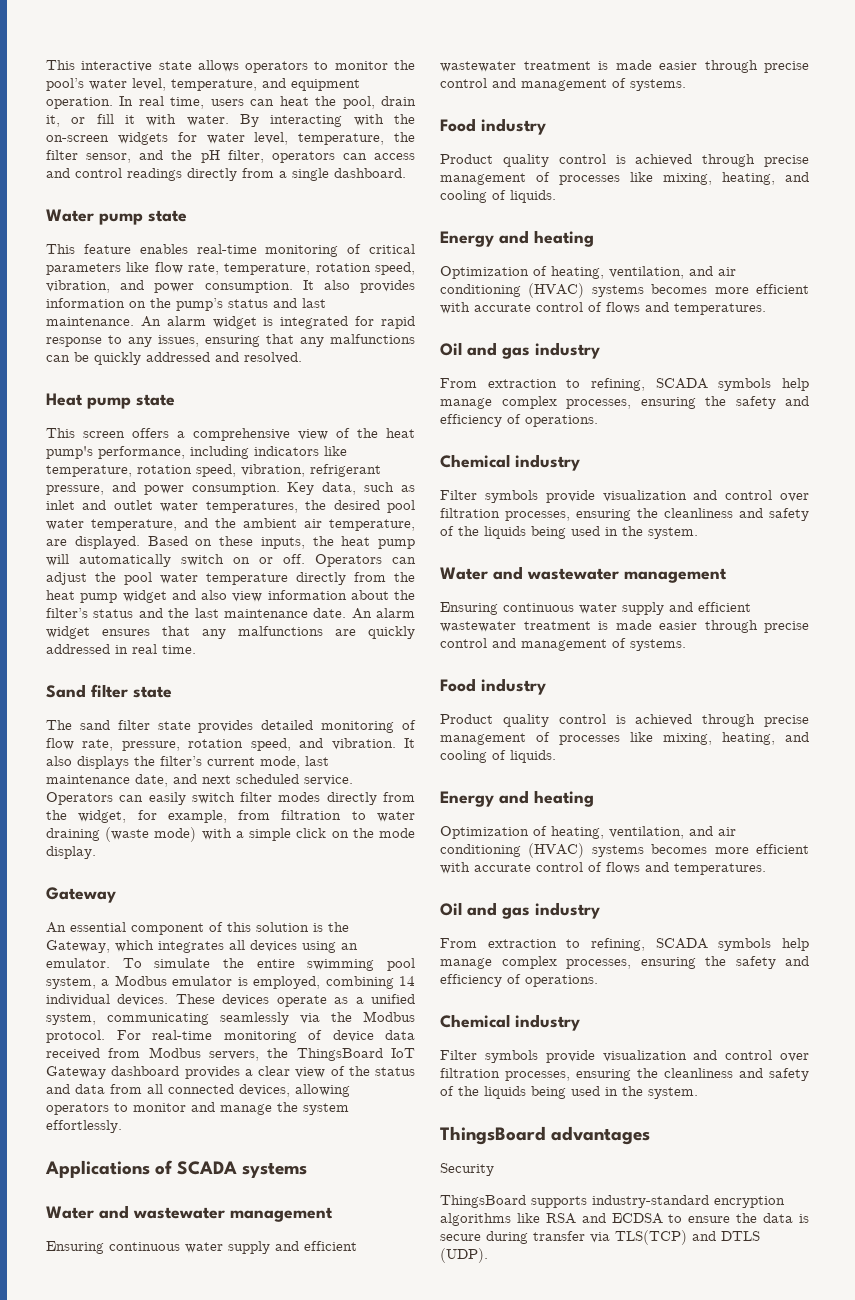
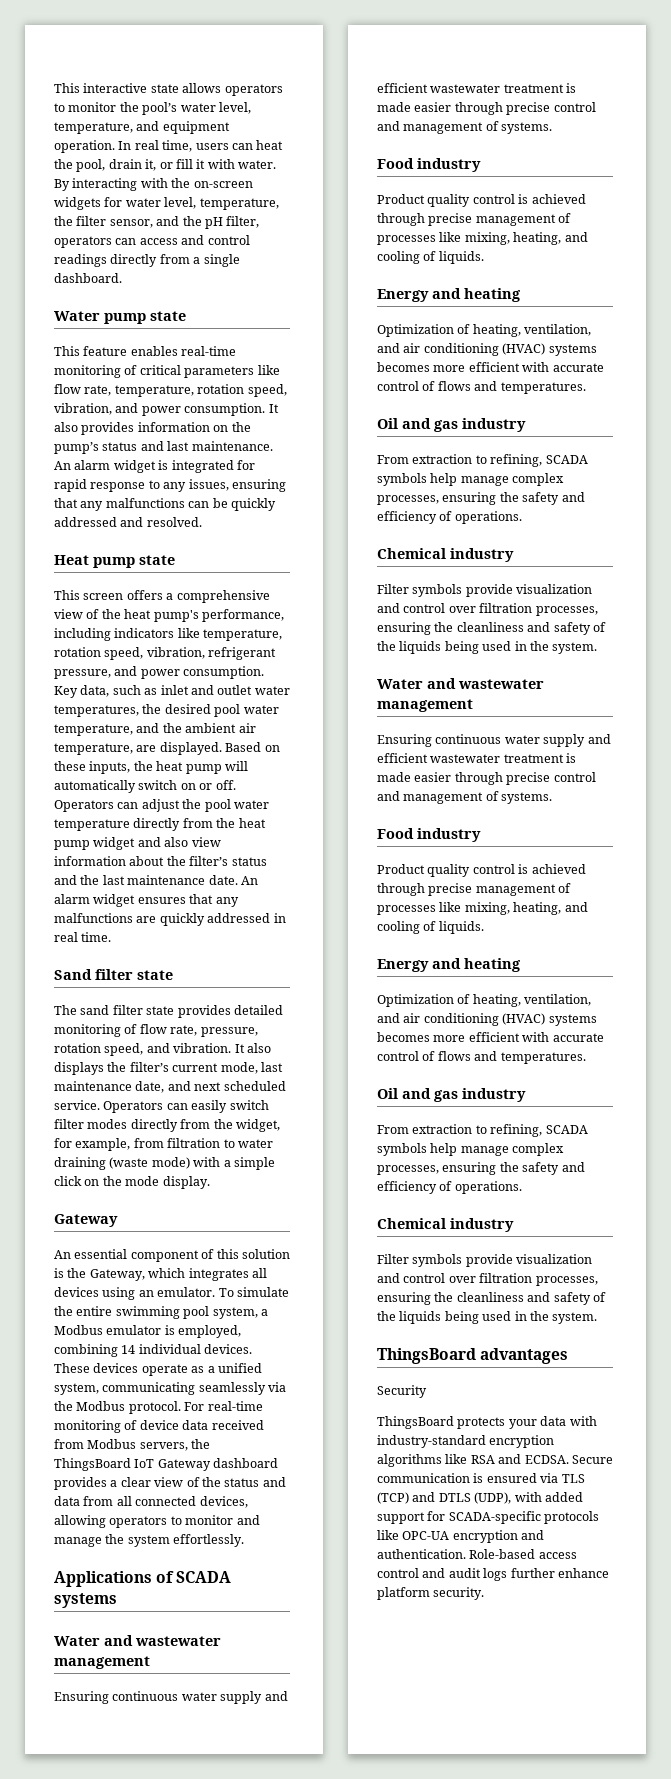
[531,1196,587,1208] supports -> [457,1416,597,1429] protects your data with
[611,1213,809,1224] [440,1230,760,1245] [440,1248,488,1263] ECDSA to ensure the data is secure during transfer via TLS(TCP) and DTLS (UDP). -> [524,1455,613,1464] [377,1473,585,1483] [377,1492,583,1504] [377,1511,600,1524] [377,1530,545,1543] [377,1549,577,1559] [377,1568,609,1581] [377,1587,485,1600] ECDSA. Secure communication is ensured via TLS (TCP) and DTLS (UDP), with added support for SCADA-specific protocols like OPC-UA encryption and authentication. Role-based access control and audit logs further enhance platform security.

